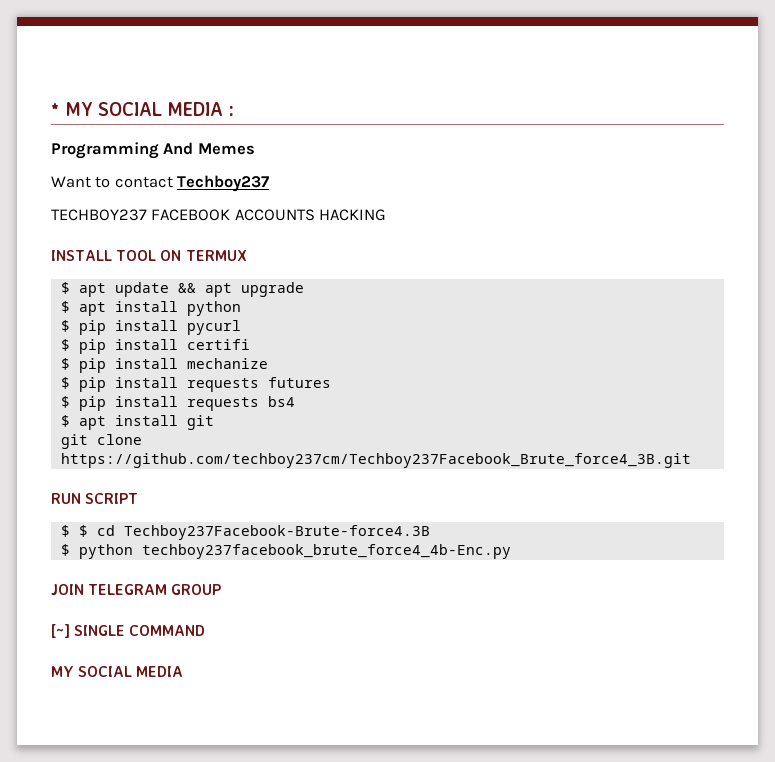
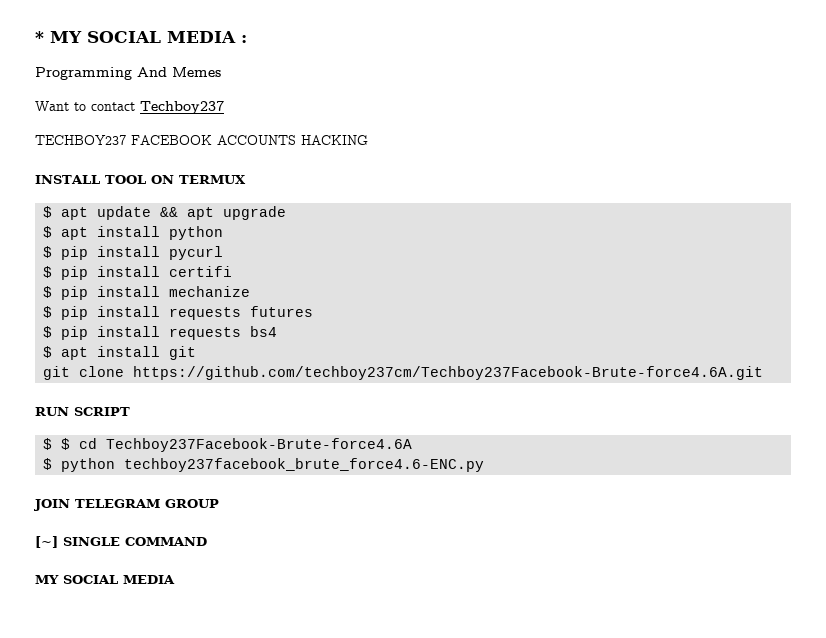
[60,453,691,468] https://github.com/techboy237cm/Techboy237Facebook_Brute_force4_3B.git -> [133,366,764,380] https://github.com/techboy237cm/Techboy237Facebook-Brute-force4.6A.git
[123,525,430,540] Techboy237Facebook-Brute-force4.3B -> [106,438,413,452] Techboy237Facebook-Brute-force4.6A
[141,544,511,559] techboy237facebook_brute_force4_4b-Enc.py -> [124,458,485,472] techboy237facebook_brute_force4.6-ENC.py

